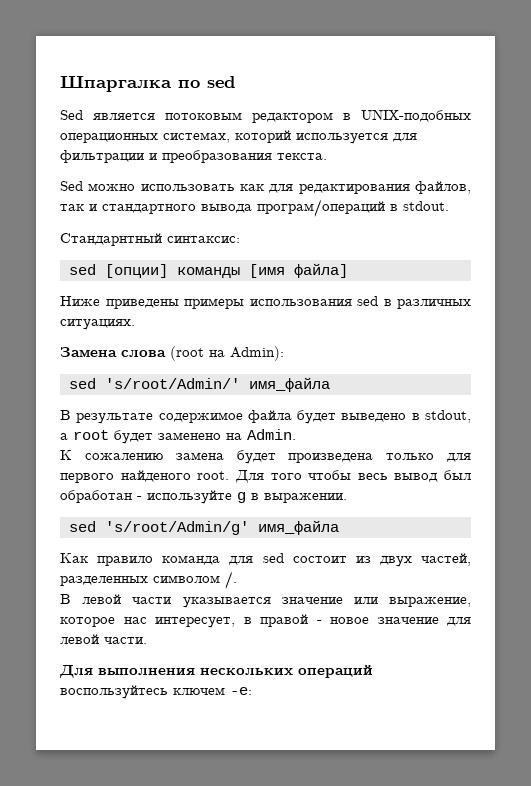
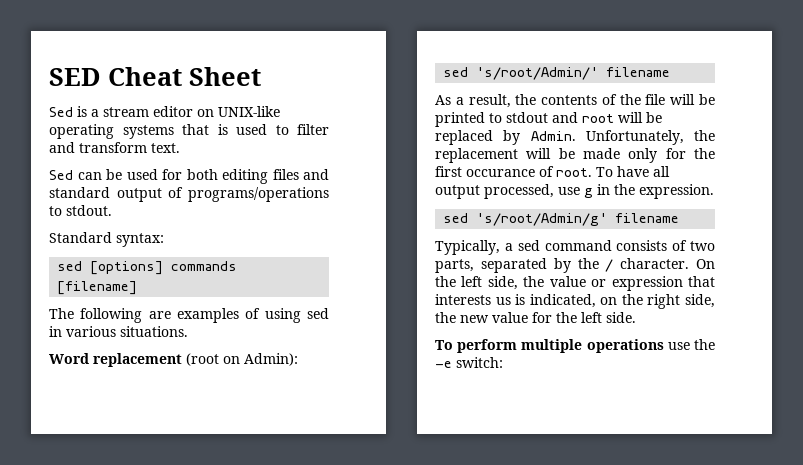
[60,76,235,92] [60,109,471,123] [60,130,417,144] [60,150,327,163] [60,181,471,194] [60,199,398,217] Шпаргалка по sed // Sed является потоковым редактором в UNIX-подобных операционных системах, которий используется для фильтрации и преобразования текста. // Sed можно использовать как для редактирования файлов, так и стандартного вывода програм/операций в -> [49,67,261,86] [49,106,280,117] [49,124,329,139] [49,142,180,153] [49,169,329,184] [49,187,329,202] [49,206,62,216] SED Cheat Sheet // Sed is a stream editor on UNIX-like operating systems that is used to filter and transform text. // Sed can be used for both editing files and standard output of programs/operations to
[60,233,240,246] [69,263,348,278] [60,296,471,309] [60,319,135,330] [60,346,284,361] [69,377,330,392] [60,410,471,424] [60,429,296,444] [60,450,471,464] [60,470,471,483] [60,490,347,504] [69,520,339,535] [60,553,471,567] [60,571,237,589] [60,594,471,608] [60,614,471,628] [60,634,147,644] [59,665,373,678] [60,685,252,699] Стандарнтный синтаксис: // sed [опции] команды [имя файла] // Ниже приведены примеры использования sed в различных ситуациях. // Замена слова (root на Admin): // sed 's/root/Admin/' имя_файла // В результате содержимое файла будет выведено в stdout, а root будет заменено на Admin. // К сожалению замена будет произведена только для первого найденого root. Для того чтобы весь вывод был обработан - используйте g в выражении. // sed 's/root/Admin/g' имя_файла // Как правило команда для sed состоит из двух частей, разделенных символом /. // В левой части указывается значение или выражение, которое нас интересует, в правой - новое значение для левой части. // Для выполнения нескольких операций воспользуйтесь ключем -e: -> [49,232,164,247] [57,261,238,275] [57,281,138,295] [49,308,329,323] [49,326,188,337] [49,353,298,367] [443,67,671,80] [435,94,715,108] [435,112,662,127] [435,130,715,145] [435,148,715,163] [435,166,670,177] [435,184,714,199] [443,213,680,226] [435,240,715,255] [435,258,715,273] [435,276,715,291] [435,294,715,309] [435,312,636,323] [435,339,715,353] [435,357,503,368] Standard syntax: // sed [options] commands [filename] // The following are examples of using sed in various situations. // Word replacement (root on Admin): // sed 's/root/Admin/' filename // As a result, the contents of the file will be printed to stdout and root will be replaced by Admin. Unfortunately, the replacement will be made only for the first occurance of root. To have all output processed, use g in the expression. // sed 's/root/Admin/g' filename // Typically, a sed command consists of two parts, separated by the / character. On the left side, the value or expression that interests us is indicated, on the right side, the new value for the left side. // To perform multiple operations use the -e switch:

